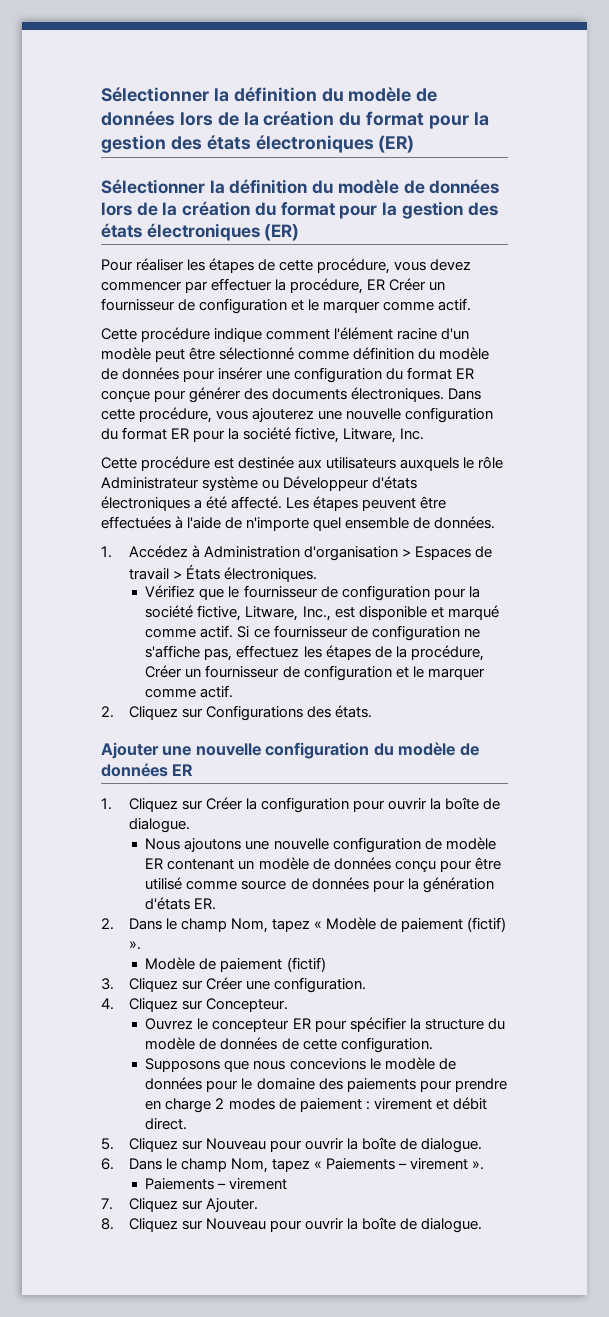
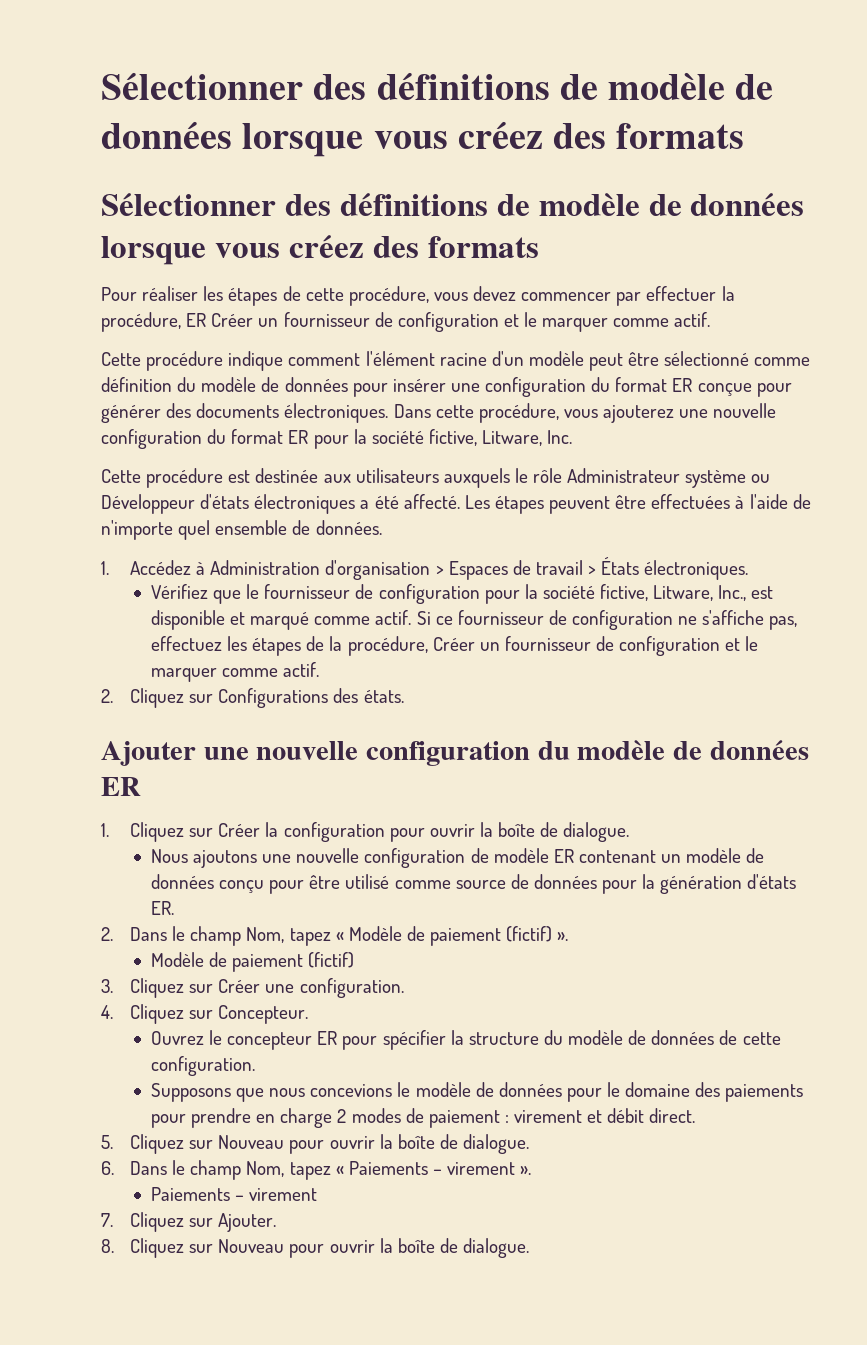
[101,87,438,102] [101,111,489,129] [101,135,415,153] [101,179,500,194] [101,201,498,219] [101,223,300,241] Sélectionner la définition du modèle de données lors de la création du format pour la gestion des états électroniques (ER) // Sélectionner la définition du modèle de données lors de la création du format pour la gestion des états électroniques (ER) -> [101,72,774,100] [101,121,745,157] [101,193,805,216] [101,235,539,265] Sélectionner des définitions de modèle de données lorsque vous créez des formats // Sélectionner des définitions de modèle de données lorsque vous créez des formats

